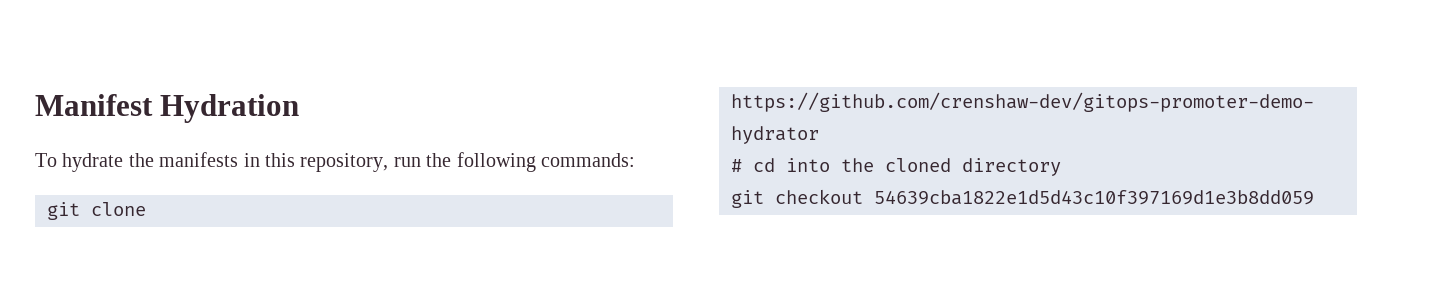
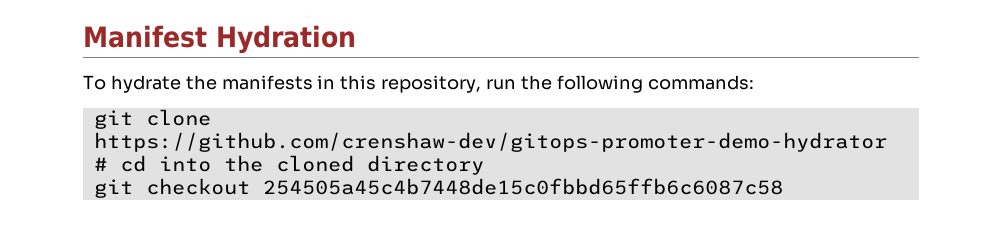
[874,190,1314,205] 54639cba1822e1d5d43c10f397169d1e3b8dd059 -> [262,178,783,195] 254505a45c4b7448de15c0fbbd65ffb6c6087c58

